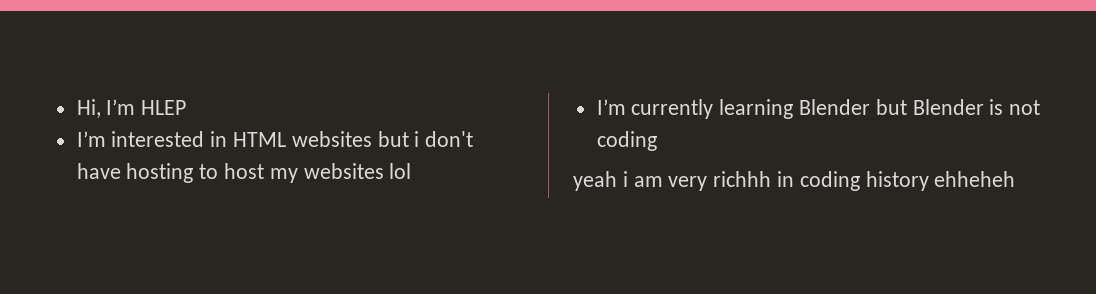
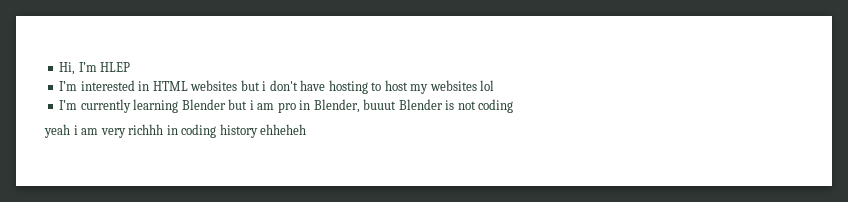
(907, 107) none -> [249,99,397,113] i am pro in Blender, buuut

